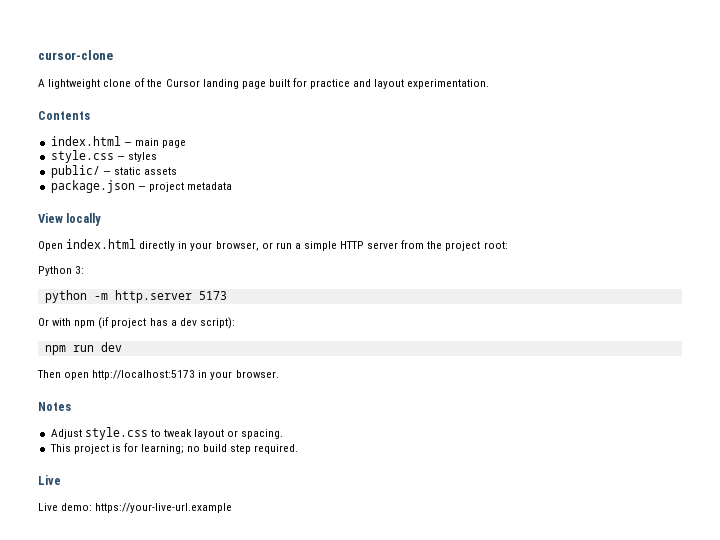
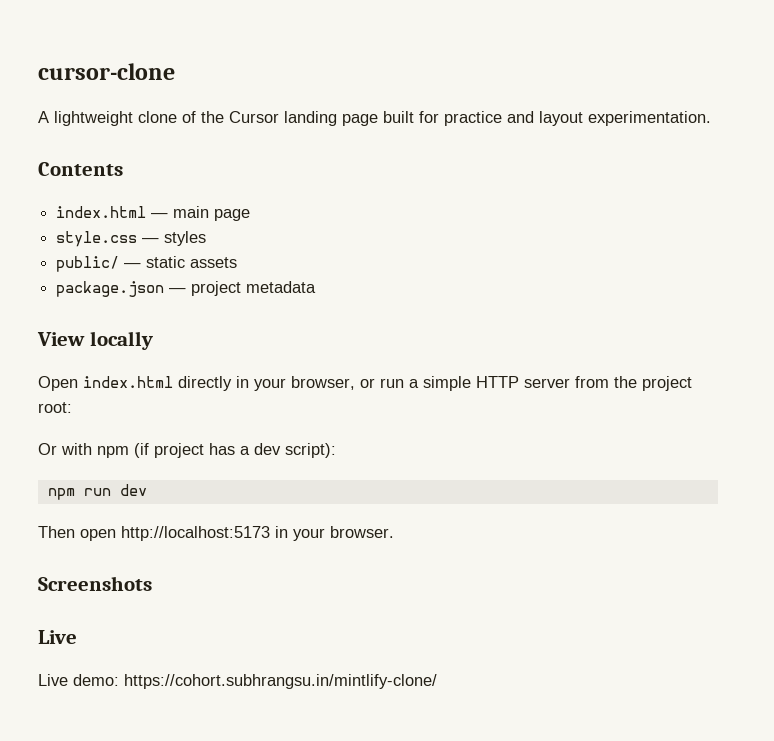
[38,266,85,276] [44,290,227,303] // Python 3: // python -m http.server 5173 -> (72, 407) none
[38,402,71,411] [50,427,284,440] [49,443,299,454] Notes // Adjust style.css to tweak layout or spacing. // This project is for learning; no build step required. -> [38,576,152,591] Screenshots
[95,503,233,513] https://your-live-url.example -> [124,674,437,689] https://cohort.subhrangsu.in/mintlify-clone/

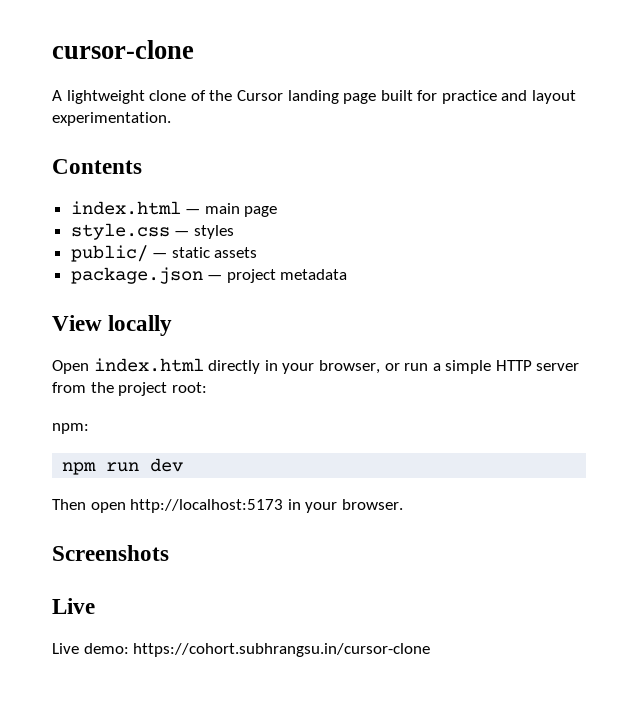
[38,443,336,458] Or with npm (if project has a dev script): -> [52,423,89,434] npm:
[124,674,437,689] https://cohort.subhrangsu.in/mintlify-clone/ -> [133,643,431,657] https://cohort.subhrangsu.in/cursor-clone

